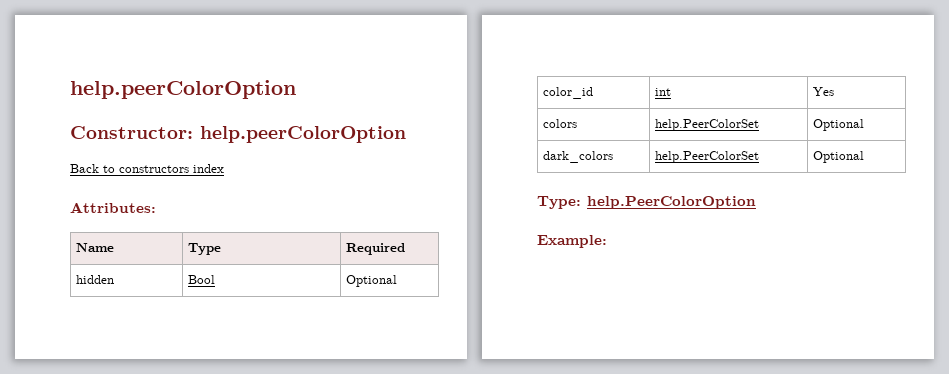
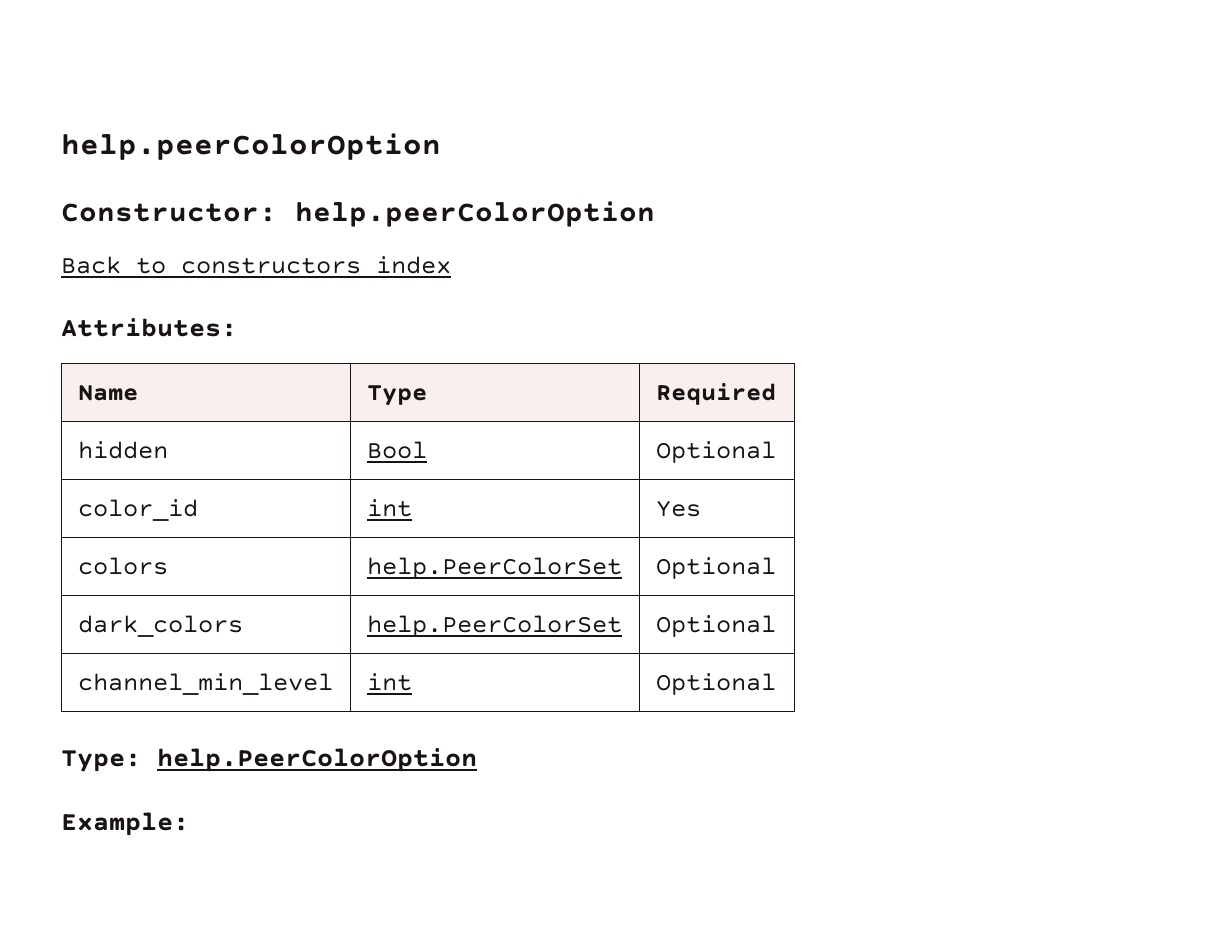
(864, 157) none -> [77,673,333,695] [366,673,412,691] [655,673,776,695] // channel_min_level | int | Optional

